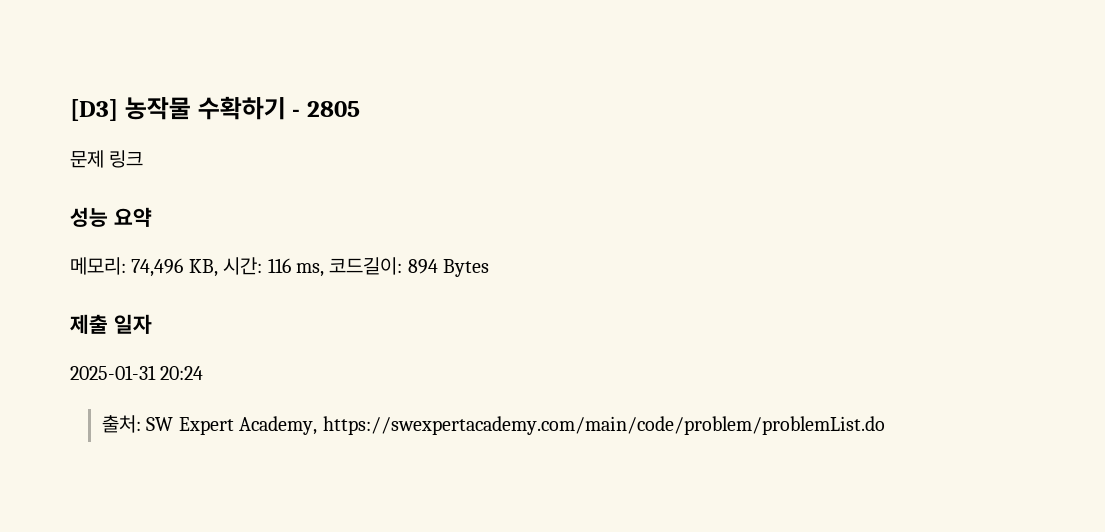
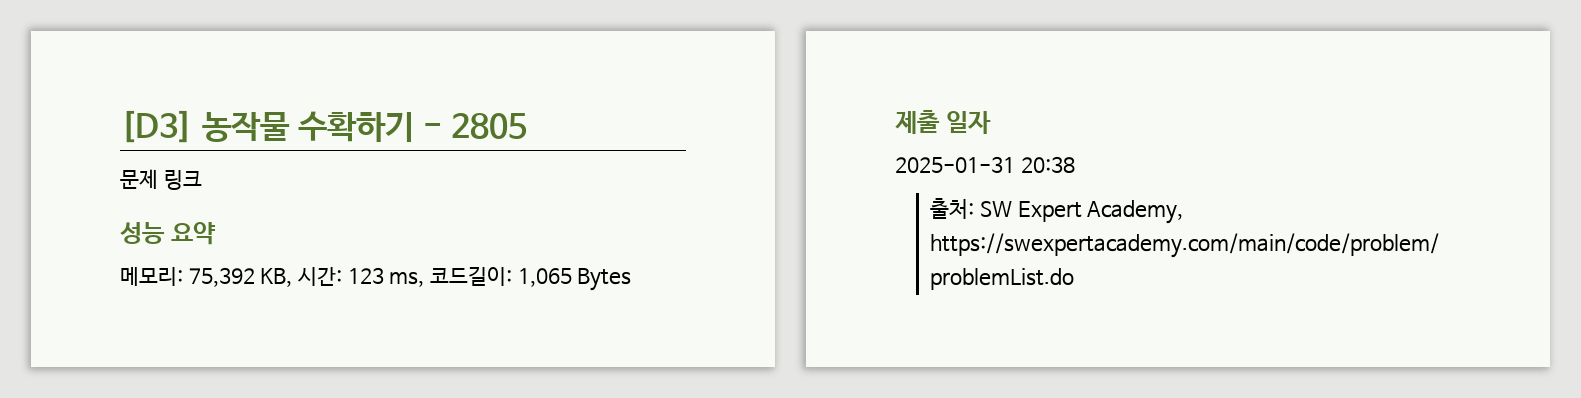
[131,258,184,277] 74,496 -> [188,267,255,287] 75,392
[267,258,291,273] 116 -> [347,267,384,284] 123
[407,259,438,274] 894 -> [517,268,572,287] 1,065
[160,366,204,380] 20:24 -> [1020,156,1075,173] 20:38

